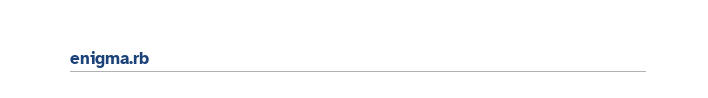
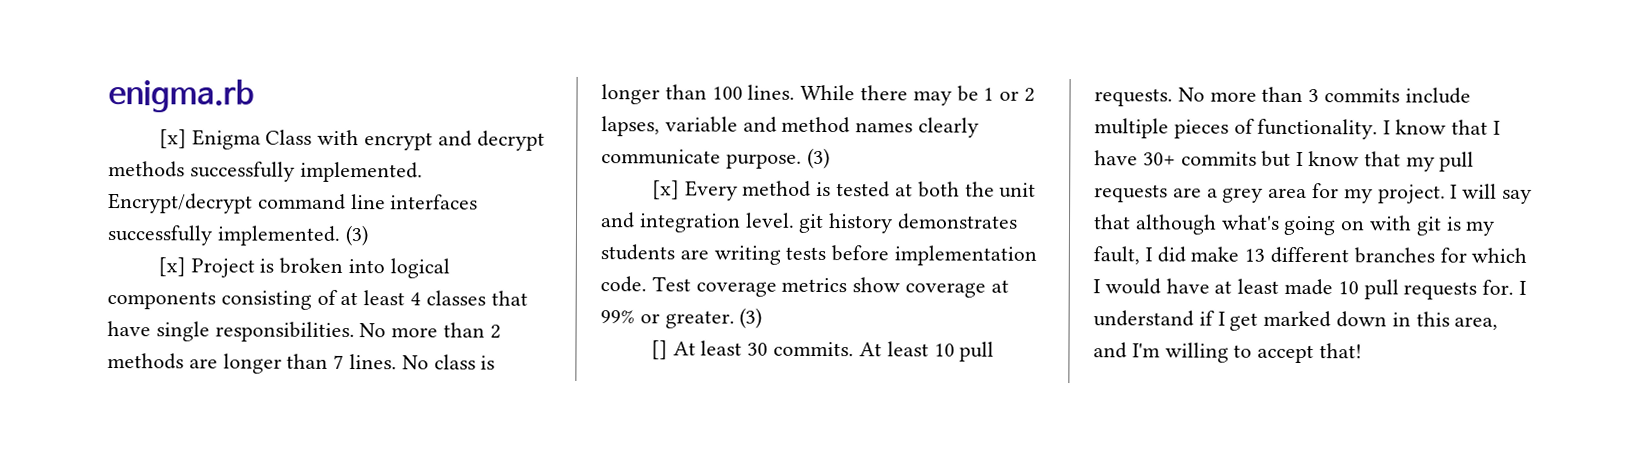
(149, 59) none -> [158,129,545,151] [108,161,423,183] [108,193,479,214] [107,224,368,247] [157,257,450,279] [107,289,528,310] [107,321,501,343] [107,353,496,374] [601,84,1036,106] [601,116,980,138] [601,147,830,170] [651,180,1037,201] [600,212,1019,234] [600,244,1038,266] [600,276,1009,298] [600,307,763,329] [650,340,995,362] [1094,86,1471,107] [1094,118,1501,140] [1094,150,1475,172] [1094,183,1533,204] [1093,214,1496,236] [1093,246,1528,265] [1093,278,1528,300] [1093,310,1499,331] [1093,342,1363,364] // [x] Enigma Class with encrypt and decrypt methods successfully implemented. Encrypt/decrypt command line interfaces successfully implemented. (3) // [x] Project is broken into logical components consisting of at least 4 classes that have single responsibilities. No more than 2 methods are longer than 7 lines. No class is longer than 100 lines. While there may be 1 or 2 lapses, variable and method names clearly communicate purpose. (3) // [x] Every method is tested at both the unit and integration level. git history demonstrates students are writing tests before implementation code. Test coverage metrics show coverage at 99% or greater. (3) // [] At least 30 commits. At least 10 pull requests. No more than 3 commits include multiple pieces of functionality. I know that I have 30+ commits but I know that my pull requests are a grey area for my project. I will say that although what's going on with git is my fault, I did make 13 different branches for which I would have at least made 10 pull requests for. I understand if I get marked down in this area, and I'm willing to accept that!

